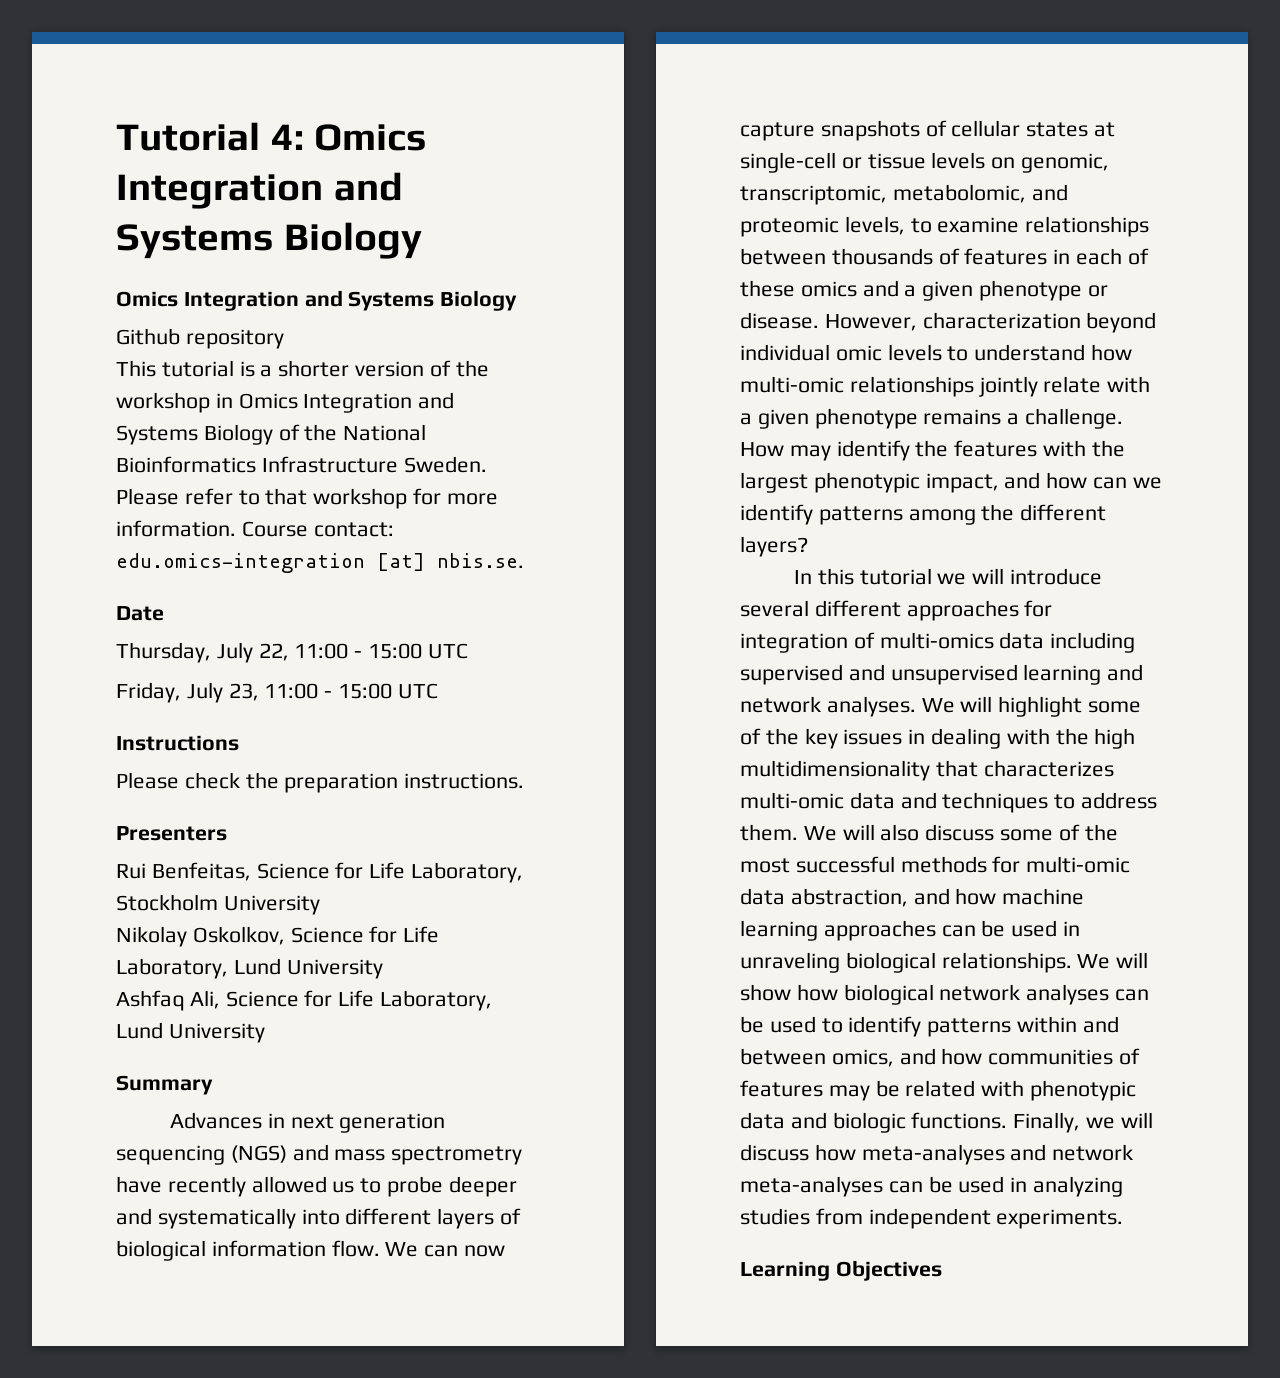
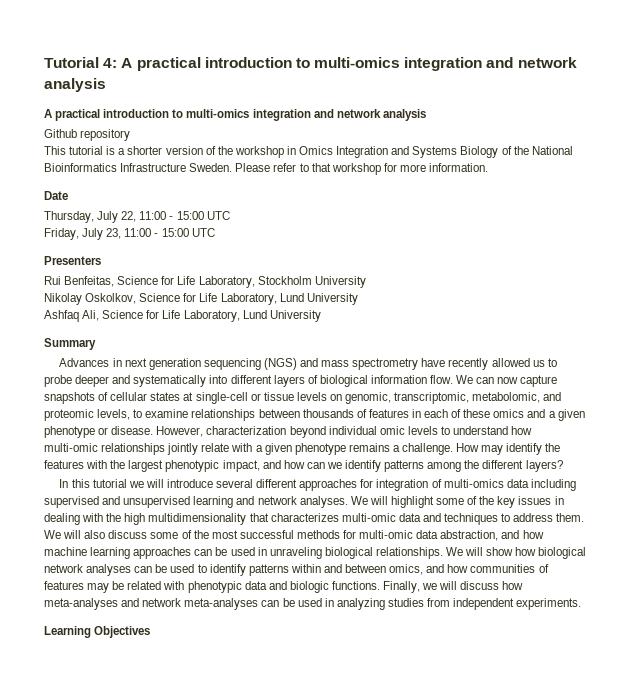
[314,124,427,151] [116,172,403,209] [116,222,422,259] [116,290,518,311] Omics Integration and Systems Biology // Omics Integration and Systems Biology -> [121,57,577,71] [44,78,106,92] [44,109,426,121] A practical introduction to multi-omics integration and network analysis // A practical introduction to multi-omics integration and network analysis
[241,521,394,537] [116,553,524,573] Course contact: edu.omics-integration [at] nbis.se. -> (489, 167) none
[116,735,239,751] [116,772,525,793] // Instructions // Please check the preparation instructions. -> (215, 232) none

